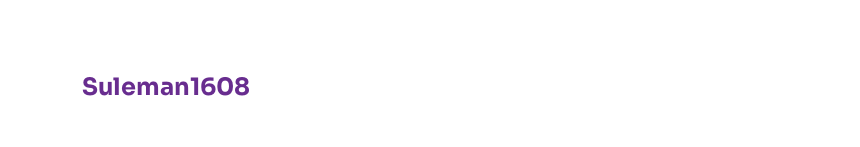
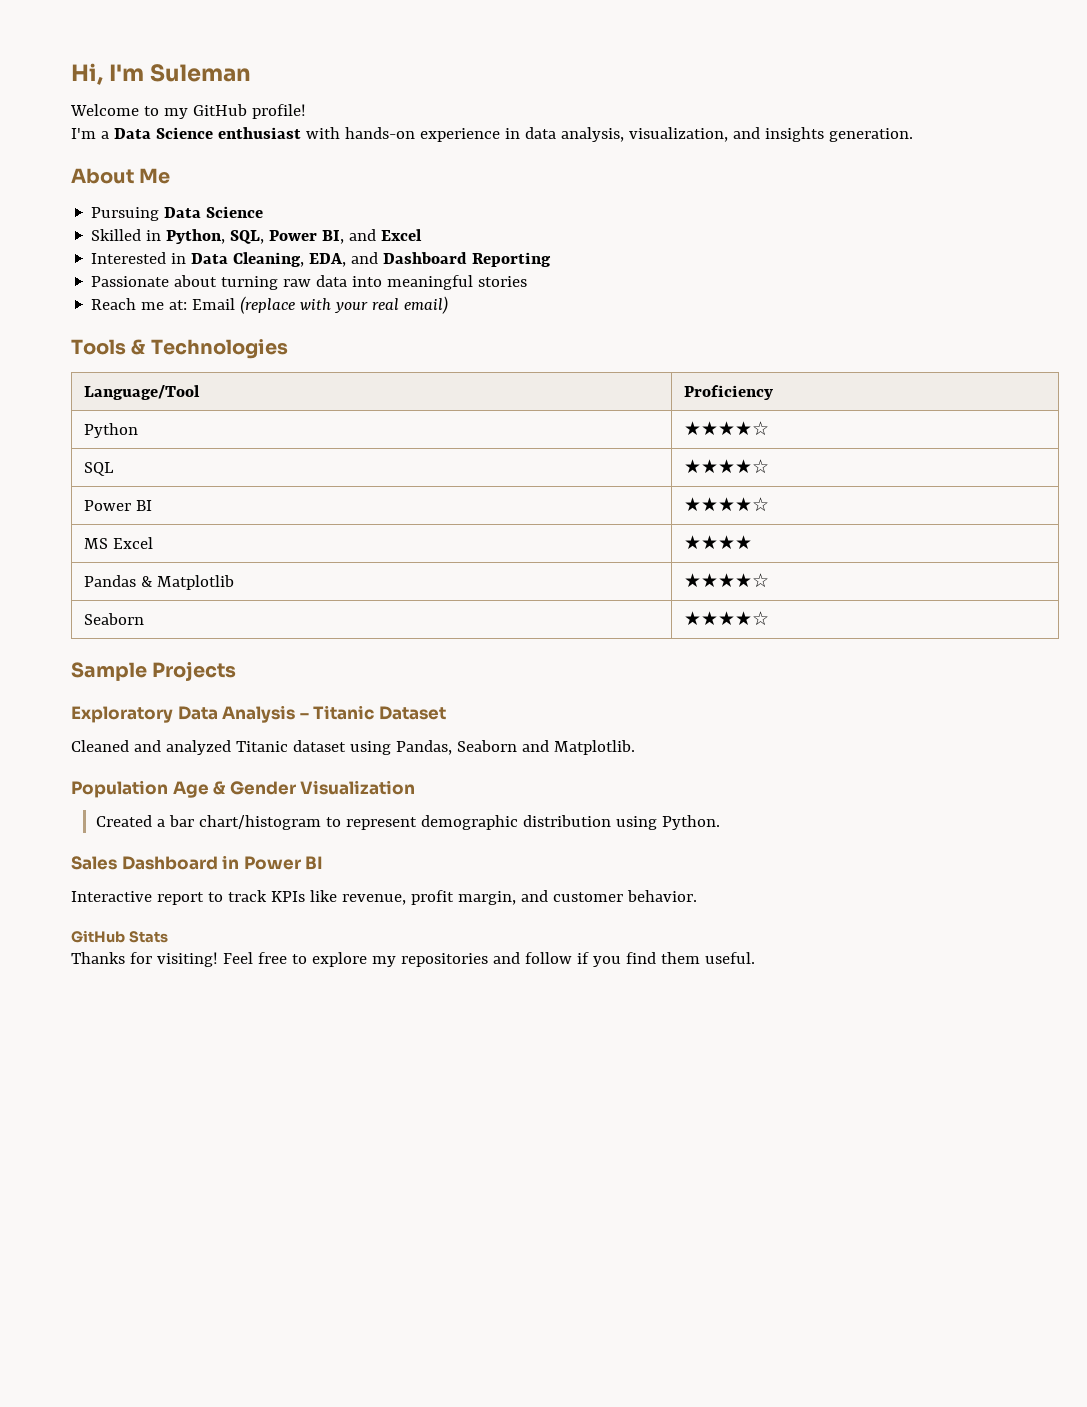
[82,76,250,96] Suleman1608 -> [71,63,252,85] [70,104,306,119] [71,127,913,142] [71,168,171,184] [91,206,264,221] [91,229,423,244] [91,252,552,267] [91,275,528,290] [91,296,449,314] [71,339,288,359] [83,385,200,400] [683,385,773,400] [83,423,138,438] [683,421,769,436] [83,462,114,476] [683,459,769,474] [83,500,152,511] [683,497,769,512] [83,537,153,549] [683,535,752,550] [83,575,234,590] [683,573,769,588] [83,613,144,625] [683,611,769,626] [71,661,237,681] [71,705,446,723] [71,740,635,755] [71,780,416,798] [95,815,720,830] [71,855,324,870] [71,890,697,905] [71,930,168,943] [71,952,755,967] Hi, I'm Suleman // Welcome to my GitHub profile! // I'm a Data Science enthusiast with hands-on experience in data analysis, visualization, and insights generation. // About Me // Pursuing Data Science // Skilled in Python, SQL, Power BI, and Excel // Interested in Data Cleaning, EDA, and Dashboard Reporting // Passionate about turning raw data into meaningful stories // Reach me at: Email (replace with your real email) // Tools & Technologies // Language/Tool | Proficiency // Python | ★★★★☆ // SQL | ★★★★☆ // Power BI | ★★★★☆ // MS Excel | ★★★★ // Pandas & Matplotlib | ★★★★☆ // Seaborn | ★★★★☆ // Sample Projects // Exploratory Data Analysis – Titanic Dataset // Cleaned and analyzed Titanic dataset using Pandas, Seaborn and Matplotlib. // Population Age & Gender Visualization // Created a bar chart/histogram to represent demographic distribution using Python. // Sales Dashboard in Power BI // Interactive report to track KPIs like revenue, profit margin, and customer behavior. // GitHub Stats // Thanks for visiting! Feel free to explore my repositories and follow if you find them useful.

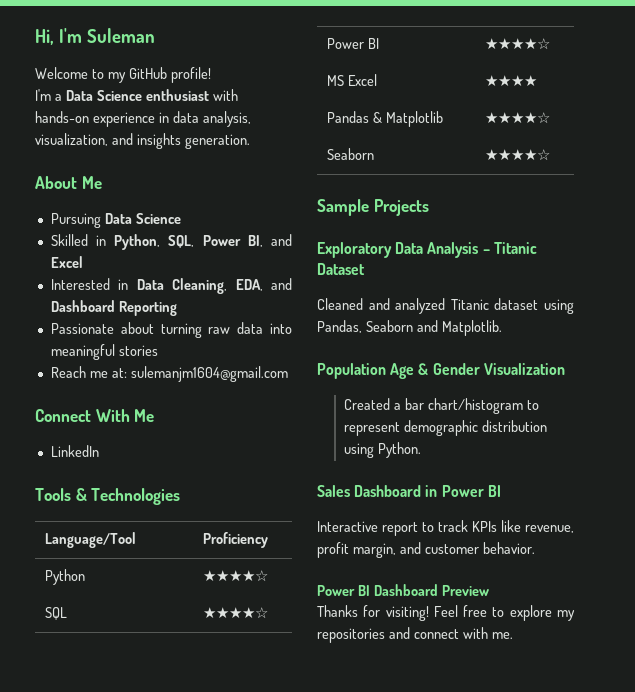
[192,296,449,314] Email (replace with your real email) -> [130,366,288,382] [35,409,155,422] [50,445,99,457] sulemanjm1604@gmail.com // Connect With Me // LinkedIn
[71,930,168,943] GitHub Stats -> [317,584,489,596] Power BI Dashboard Preview
[524,952,755,967] follow if you find them useful. -> [413,627,513,639] connect with me.

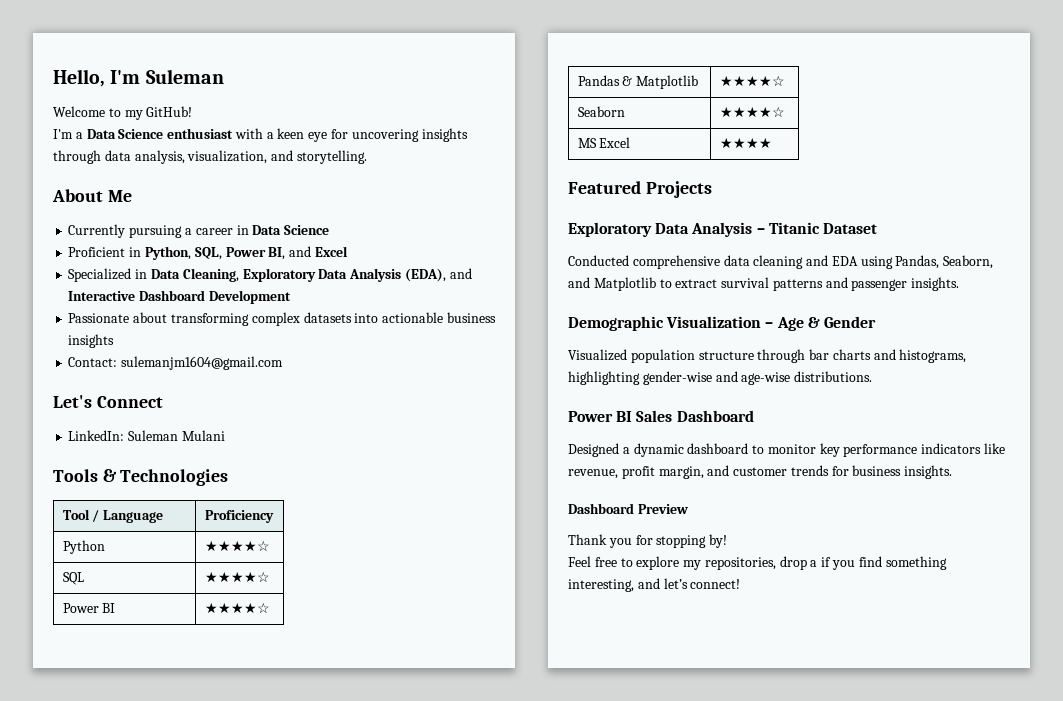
[35,29,54,45] Hi, -> [53,69,105,87] Hello,
[128,67,211,83] GitHub profile! -> [146,106,193,117] GitHub!
[35,111,169,127] hands-on experience in -> [266,128,468,142] [53,150,101,164] a keen eye for uncovering insights through
[136,133,250,149] insights generation. -> [296,150,367,164] storytelling.
[50,213,101,228] Pursuing -> [68,224,249,238] Currently pursuing a career in
[50,234,88,246] Skilled -> [68,247,126,257] Proficient
[50,278,110,290] Interested -> [68,268,132,282] Specialized
[235,278,292,291] [50,300,177,316] [50,322,292,338] [50,344,158,360] [50,366,127,378] EDA, and Dashboard Reporting // Passionate about turning raw data into meaningful stories // Reach me at: -> [242,268,472,282] [68,290,291,304] [68,312,496,326] [68,334,115,348] [68,357,118,367] Exploratory Data Analysis (EDA), and Interactive Dashboard Development // Passionate about transforming complex datasets into actionable business insights // Contact:
(288, 374) none -> [53,395,92,408] Let's
[95,409,155,422] [50,445,99,457] With Me // LinkedIn -> [68,430,225,441] // LinkedIn: Suleman Mulani
[44,532,136,548] Language/Tool -> [62,509,164,523] Tool / Language
[326,74,377,86] [484,75,537,87] // MS Excel | ★★★★ -> (270, 608) none
[317,199,369,216] // Sample -> [577,137,631,148] [719,137,772,149] [568,181,641,194] // MS Excel | ★★★★ // Featured
[317,298,574,314] [317,320,502,336] [317,363,565,379] [344,398,539,414] [344,420,548,436] [344,442,422,458] [317,485,501,497] [317,520,497,536] Cleaned and analyzed Titanic dataset using Pandas, Seaborn and Matplotlib. // Population Age & Gender Visualization // Created a bar chart/histogram to represent demographic distribution using Python. // Sales Dashboard in Power BI // Interactive report to track KPIs -> [568,255,994,269] [568,277,960,291] [568,316,876,331] [568,349,967,363] [568,371,873,385] [568,410,754,422] [568,443,982,457] Conducted comprehensive data cleaning and EDA using Pandas, Seaborn, and Matplotlib to extract survival patterns and passenger insights. // Demographic Visualization – Age & Gender // Visualized population structure through bar charts and histograms, highlighting gender-wise and age-wise distributions. // Power BI Sales Dashboard // Designed a dynamic dashboard to monitor key performance indicators
[482,542,535,554] [317,584,489,596] [317,605,429,621] behavior. // Power BI Dashboard Preview // Thanks for visiting! -> [790,465,953,479] [568,503,688,514] [568,534,728,548] trends for business insights. // Dashboard Preview // Thank you for stopping by! //
[317,627,513,643] repositories and connect with me. -> [704,556,947,570] [568,578,741,592] repositories, drop a if you find something interesting, and let’s connect!

